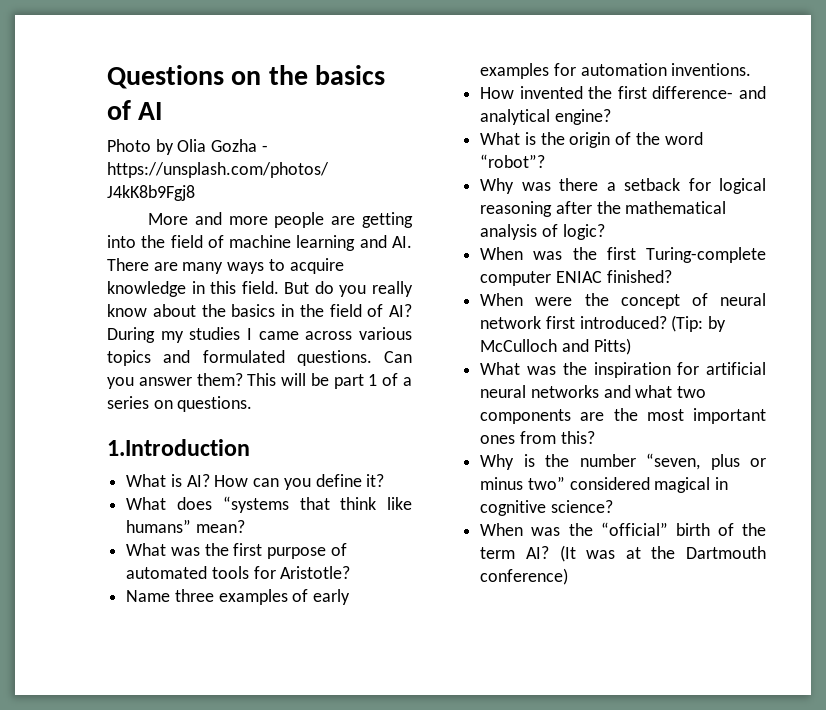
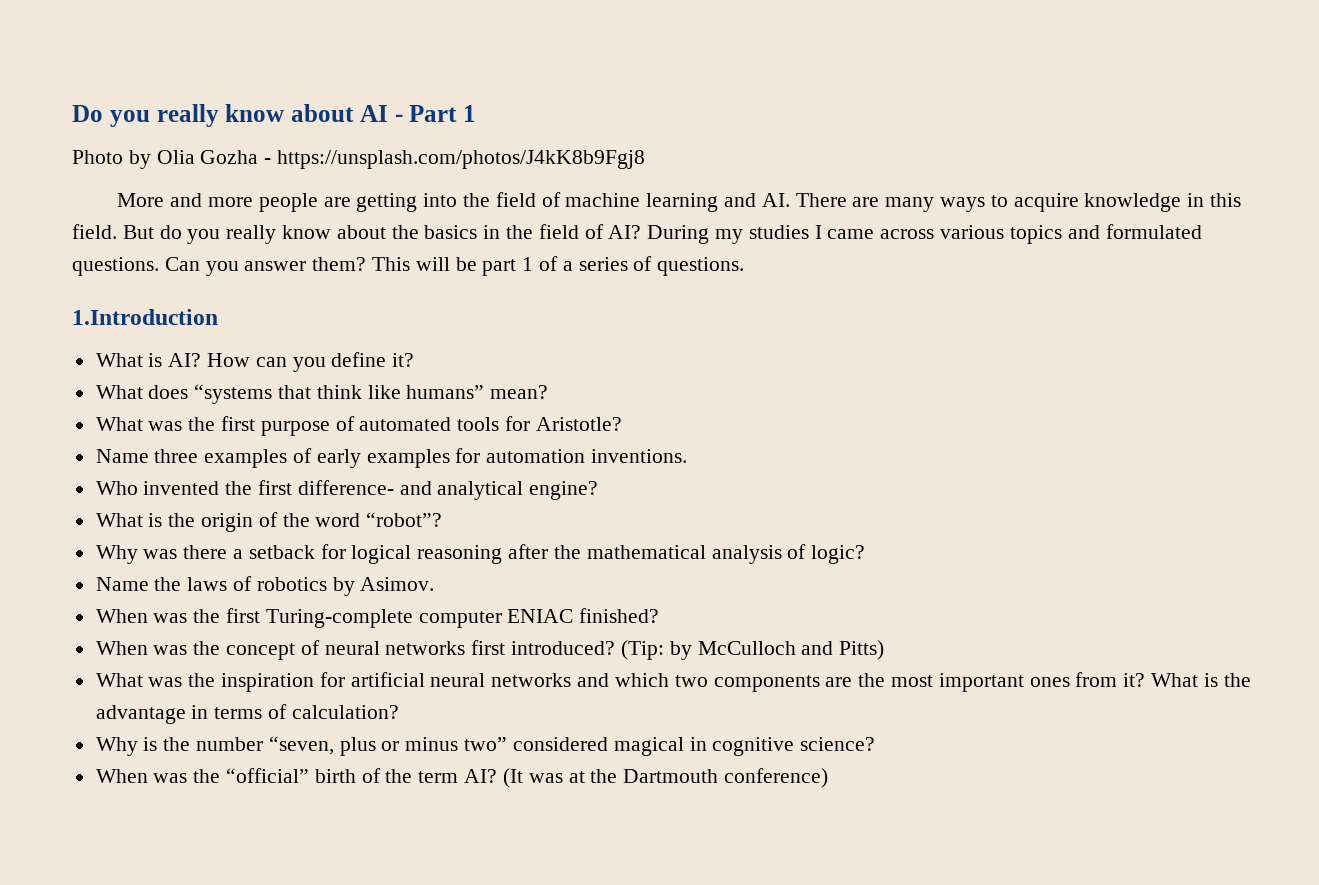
[107,65,386,89] [107,100,163,120] Questions on the basics of AI -> [72,104,476,127] Do you really know about AI - Part 1
[153,400,173,409] on -> [633,256,653,271] of
[480,87,515,99] How -> [95,481,138,495] Who
(605, 232) none -> [95,576,435,596] // Name the laws of robotics by Asimov.
[535,297,573,306] were -> [153,645,188,655] was
[480,316,542,329] network -> [385,641,466,655] networks
[635,385,673,398] what -> [614,673,669,687] which
[560,431,595,444] this? -> [1123,673,1251,687] [95,704,399,724] it? What is the advantage in terms of calculation?

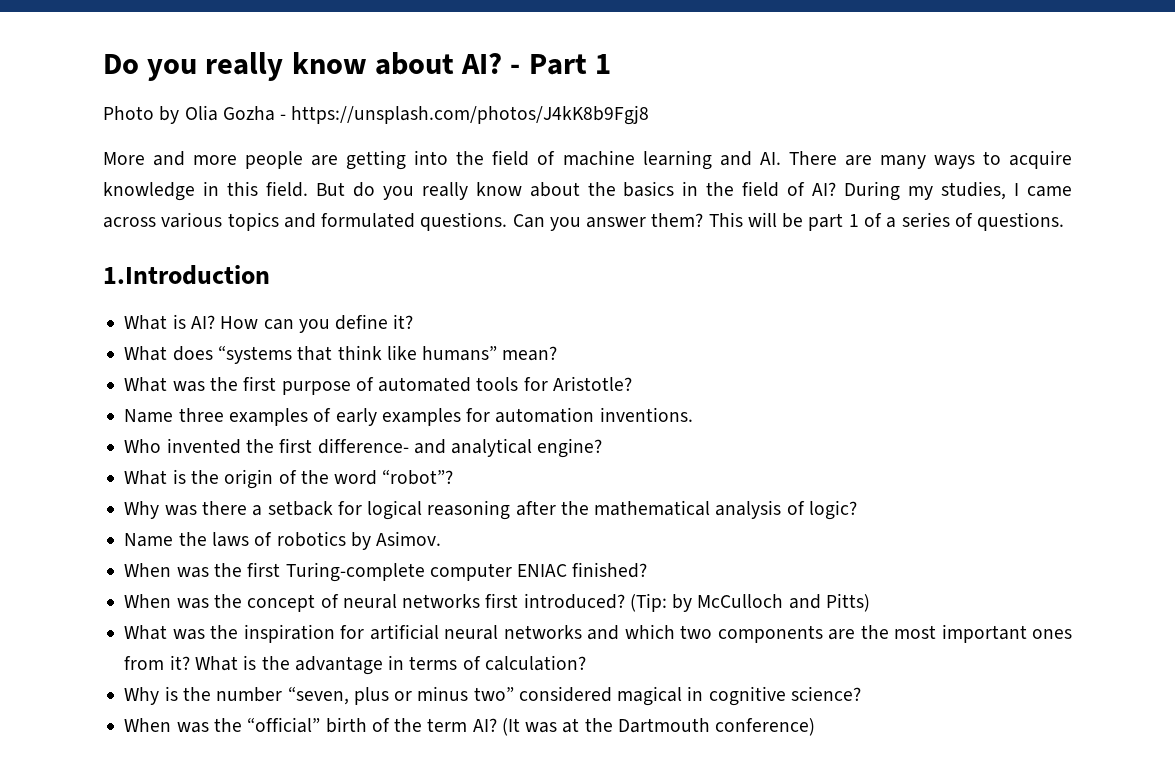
[359,105,388,122] AI -> [461,53,503,74] AI?
[748,225,809,239] studies -> [941,181,1007,200] studies,

